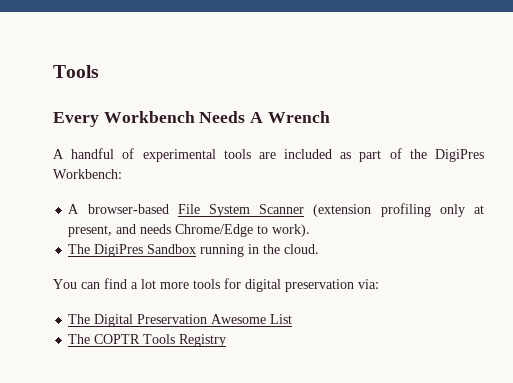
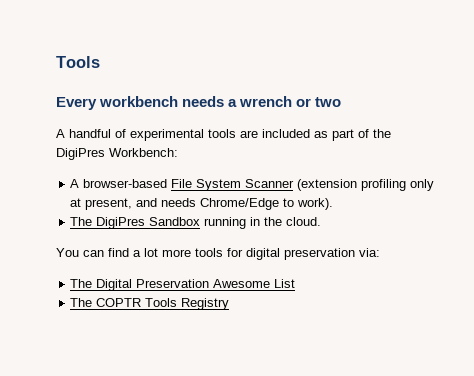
[103,111,330,123] Workbench Needs A Wrench -> [99,96,342,107] workbench needs a wrench or two

